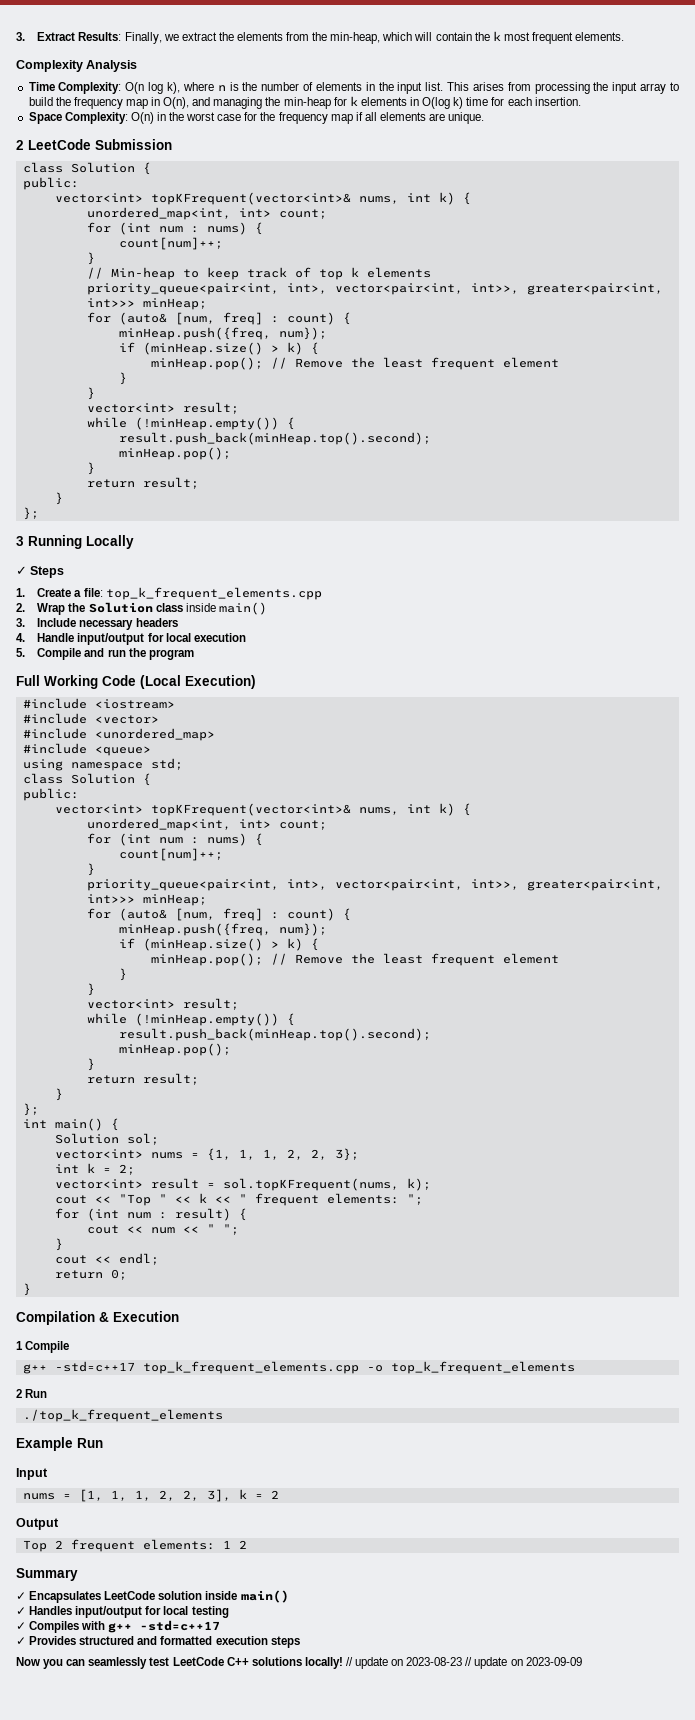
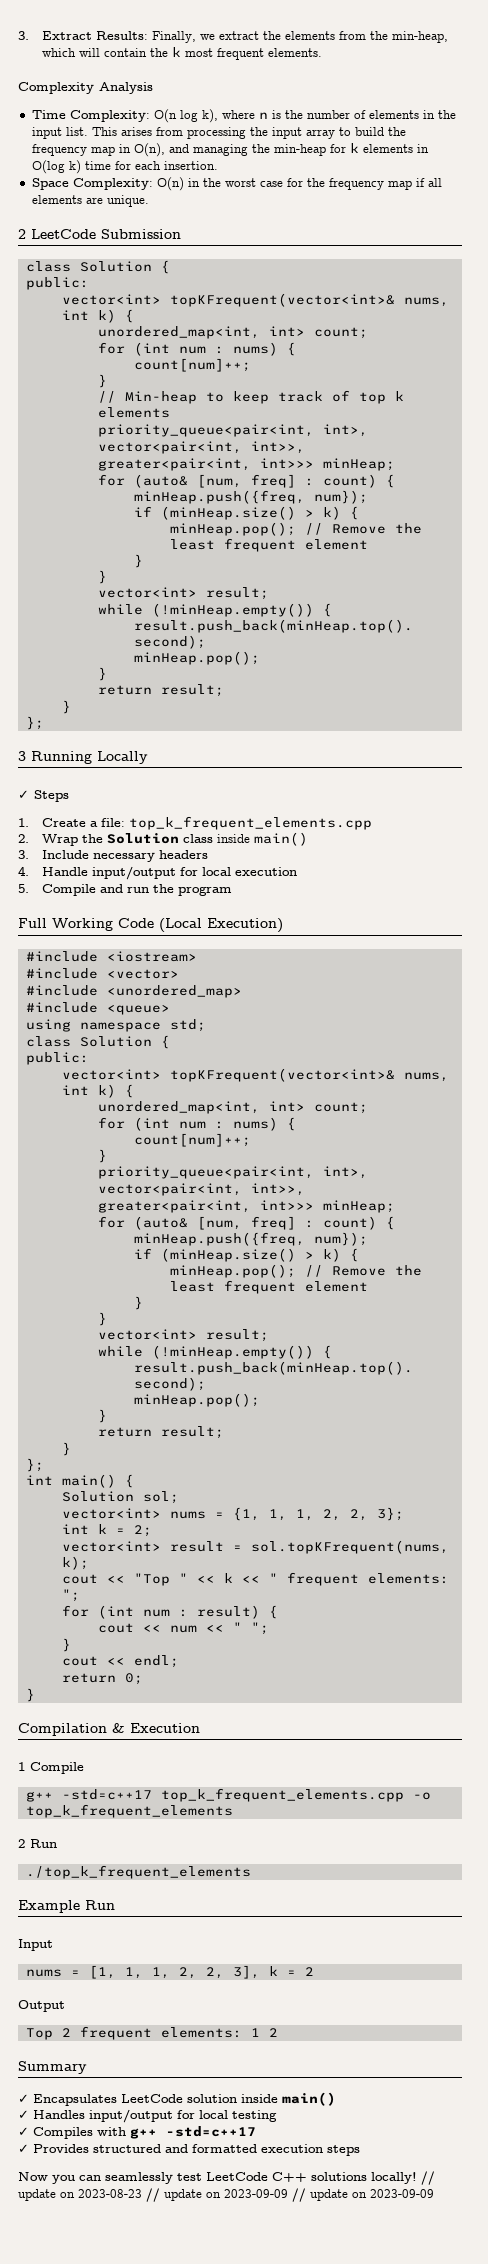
(582, 1661) none -> [292,2188,434,2202] // update on 2023-09-09

